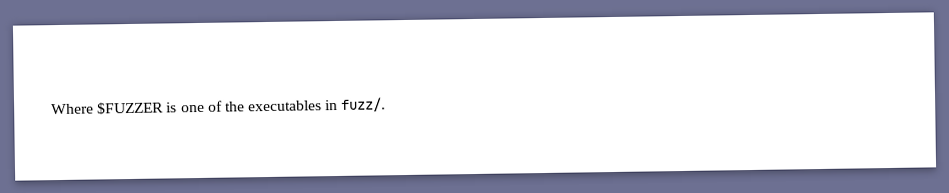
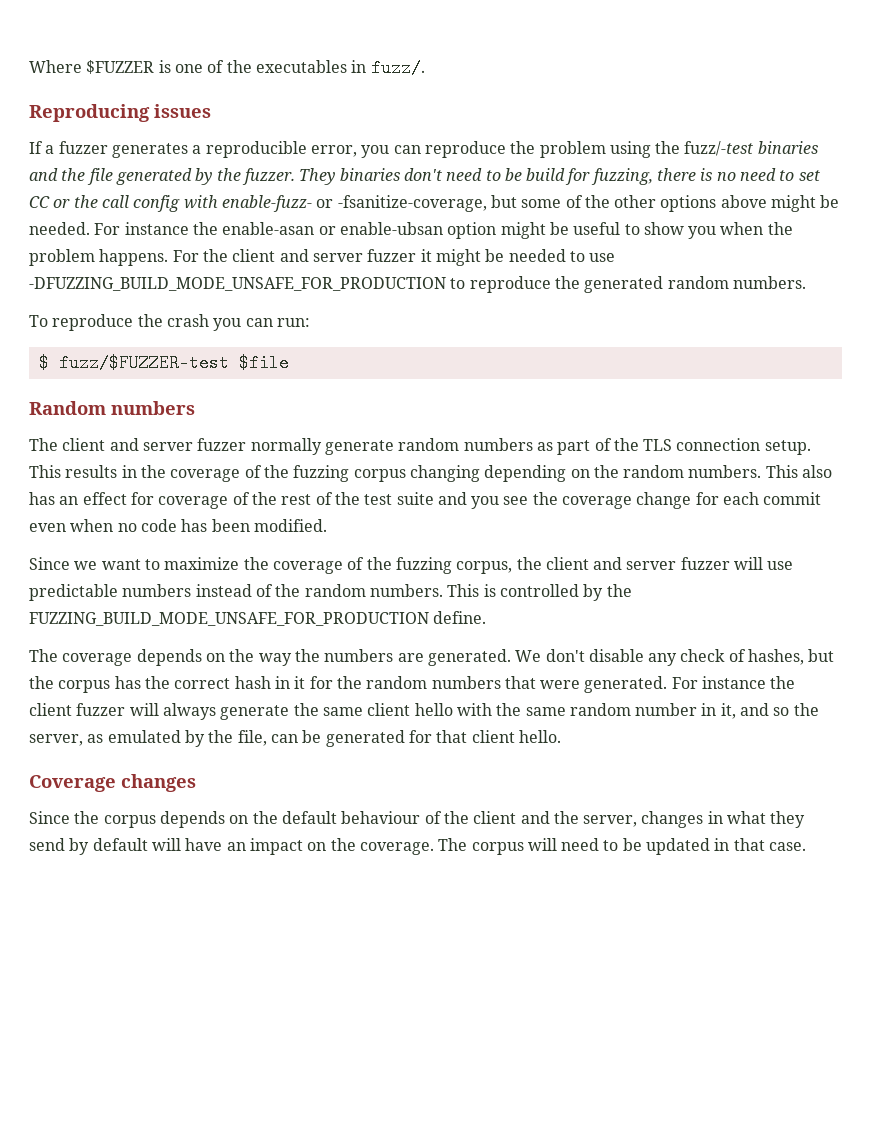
(387, 104) none -> [29,104,211,122] [29,141,818,158] [29,168,820,185] [29,195,840,212] [29,222,793,239] [29,249,616,266] [29,276,806,293] [29,314,310,331] [38,354,289,372] [29,401,195,415] [29,438,811,455] [29,465,833,482] [29,492,822,509] [29,519,327,532] [29,557,794,574] [29,584,632,601] [29,611,487,626] [29,649,835,666] [29,676,796,693] [29,703,819,720] [29,730,561,747] [29,774,196,792] [29,811,806,828] [29,838,807,855] // Reproducing issues // If a fuzzer generates a reproducible error, you can reproduce the problem using the fuzz/-test binaries and the file generated by the fuzzer. They binaries don't need to be build for fuzzing, there is no need to set CC or the call config with enable-fuzz- or -fsanitize-coverage, but some of the other options above might be needed. For instance the enable-asan or enable-ubsan option might be useful to show you when the problem happens. For the client and server fuzzer it might be needed to use -DFUZZING_BUILD_MODE_UNSAFE_FOR_PRODUCTION to reproduce the generated random numbers. // To reproduce the crash you can run: // $ fuzz/$FUZZER-test $file // Random numbers // The client and server fuzzer normally generate random numbers as part of the TLS connection setup. This results in the coverage of the fuzzing corpus changing depending on the random numbers. This also has an effect for coverage of the rest of the test suite and you see the coverage change for each commit even when no code has been modified. // Since we want to maximize the coverage of the fuzzing corpus, the client and server fuzzer will use predictable numbers instead of the random numbers. This is controlled by the FUZZING_BUILD_MODE_UNSAFE_FOR_PRODUCTION define. // The coverage depends on the way the numbers are generated. We don't disable any check of hashes, but the corpus has the correct hash in it for the random numbers that were generated. For instance the client fuzzer will always generate the same client hello with the same random number in it, and so the server, as emulated by the file, can be generated for that client hello. // Coverage changes // Since the corpus depends on the default behaviour of the client and the server, changes in what they send by default will have an impact on the coverage. The corpus will need to be updated in that case.

